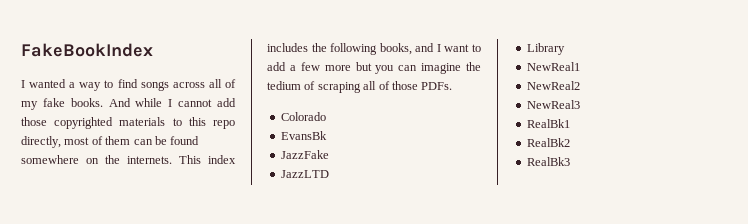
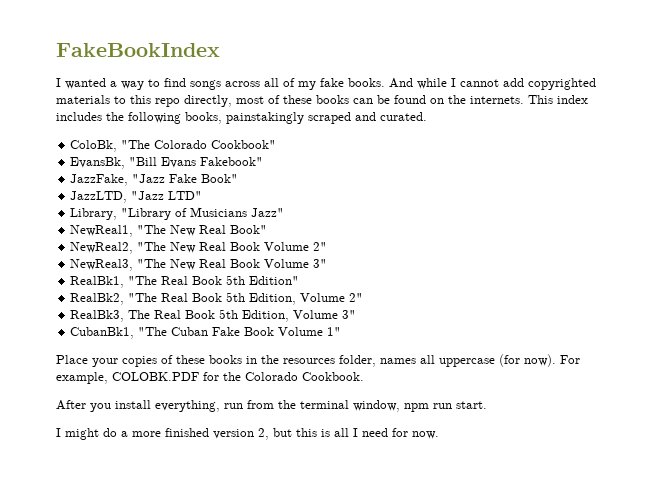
[21,117,47,126] those -> (524, 82) none
[105,136,131,145] them -> [283,95,349,104] these books
[21,155,79,164] somewhere -> (426, 99) none
[415,43,482,52] [267,62,481,74] [267,81,453,93] [280,112,326,121] [280,131,327,140] [280,150,329,159] [280,170,329,178] [526,43,565,55] [526,62,580,71] [526,81,580,90] [526,100,580,109] [526,119,570,128] [526,138,570,147] [526,157,570,166] and I want to add a few more but you can imagine the tedium of scraping all of those PDFs. // Colorado // EvansBk // JazzFake // JazzLTD // Library // NewReal1 // NewReal2 // NewReal3 // RealBk1 // RealBk2 // RealBk3 -> [226,112,427,124] [70,140,277,152] [70,157,264,169] [70,174,239,186] [70,191,203,203] [70,207,285,220] [70,225,268,237] [70,242,328,254] [70,259,328,271] [70,275,300,288] [70,292,364,305] [70,309,357,322] [70,327,342,339] [56,354,580,367] [56,372,364,384] [56,400,487,412] [56,428,439,440] painstakingly scraped and curated. // ColoBk, "The Colorado Cookbook" // EvansBk, "Bill Evans Fakebook" // JazzFake, "Jazz Fake Book" // JazzLTD, "Jazz LTD" // Library, "Library of Musicians Jazz" // NewReal1, "The New Real Book" // NewReal2, "The New Real Book Volume 2" // NewReal3, "The New Real Book Volume 3" // RealBk1, "The Real Book 5th Edition" // RealBk2, "The Real Book 5th Edition, Volume 2" // RealBk3, The Real Book 5th Edition, Volume 3" // CubanBk1, "The Cuban Fake Book Volume 1" // Place your copies of these books in the resources folder, names all uppercase (for now). For example, COLOBK.PDF for the Colorado Cookbook. // After you install everything, run from the terminal window, npm run start. // I might do a more finished version 2, but this is all I need for now.

